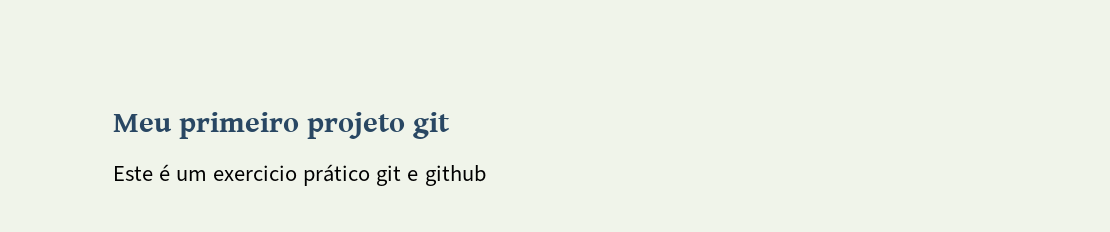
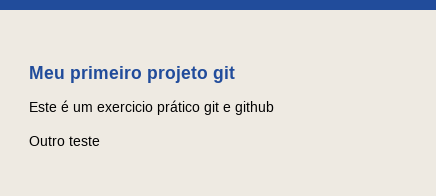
(486, 175) none -> [29,136,100,146] // Outro teste

